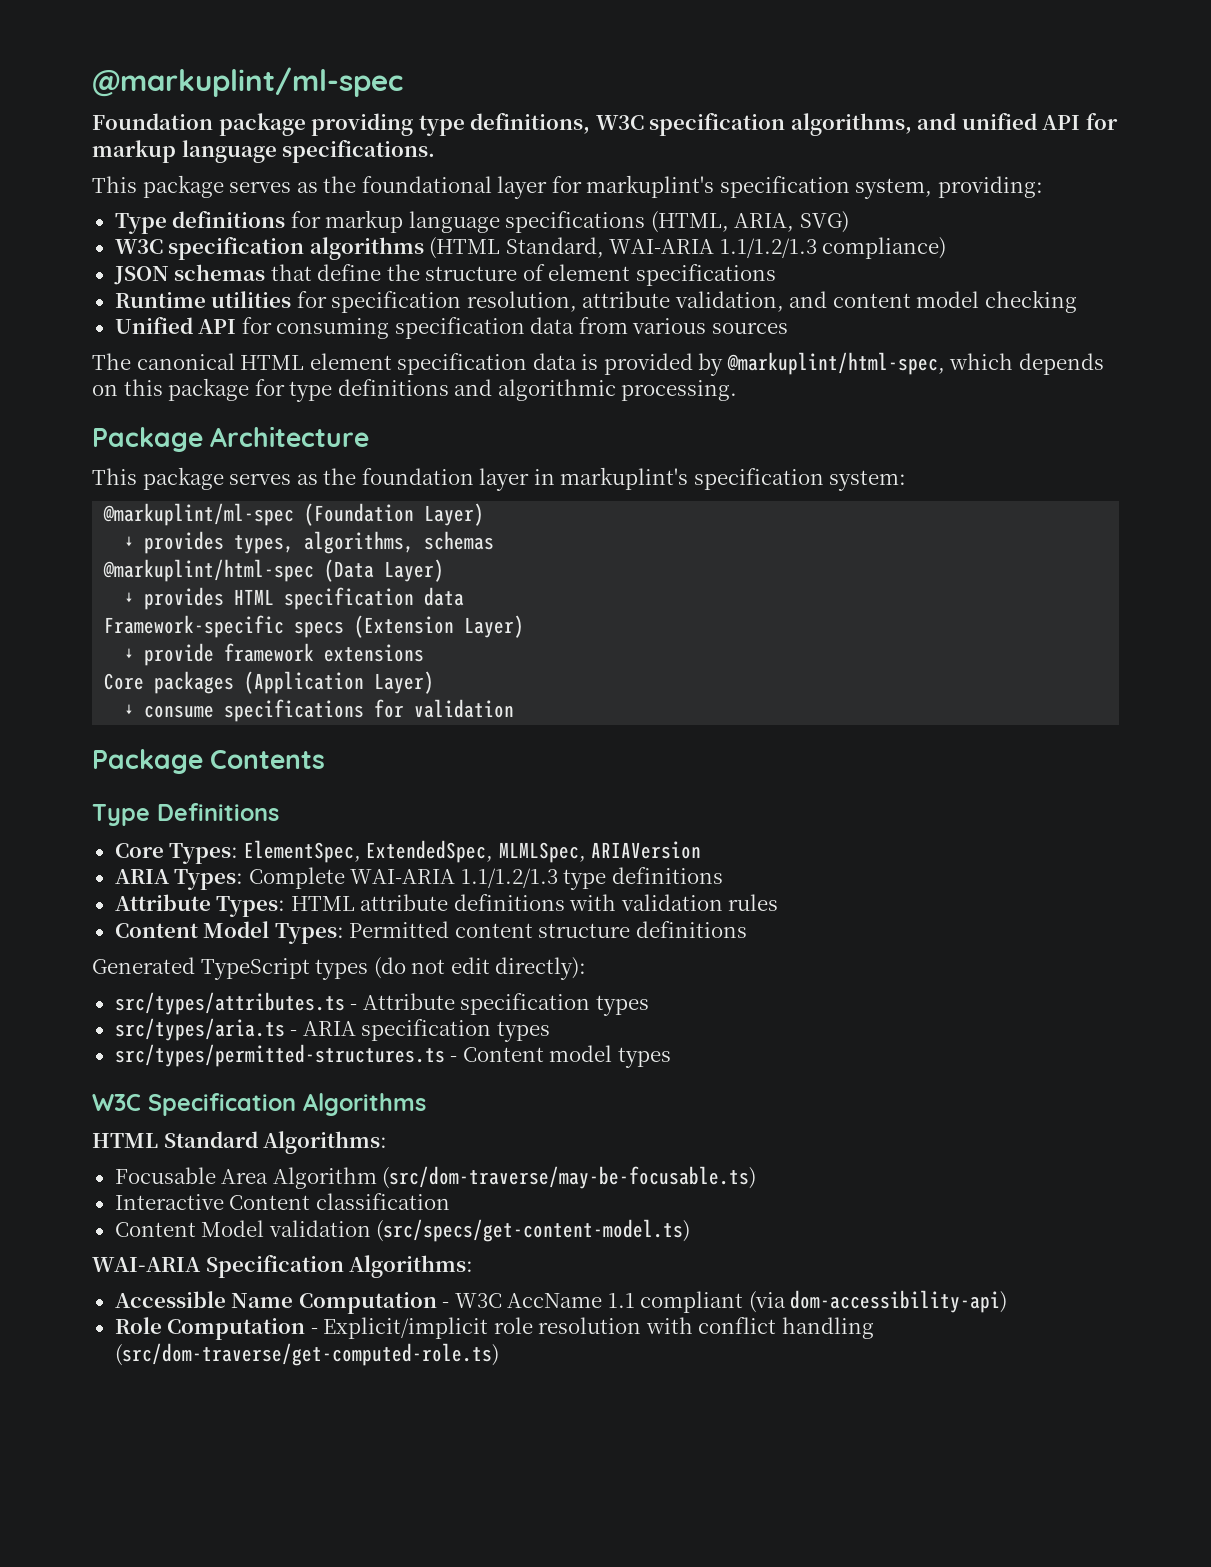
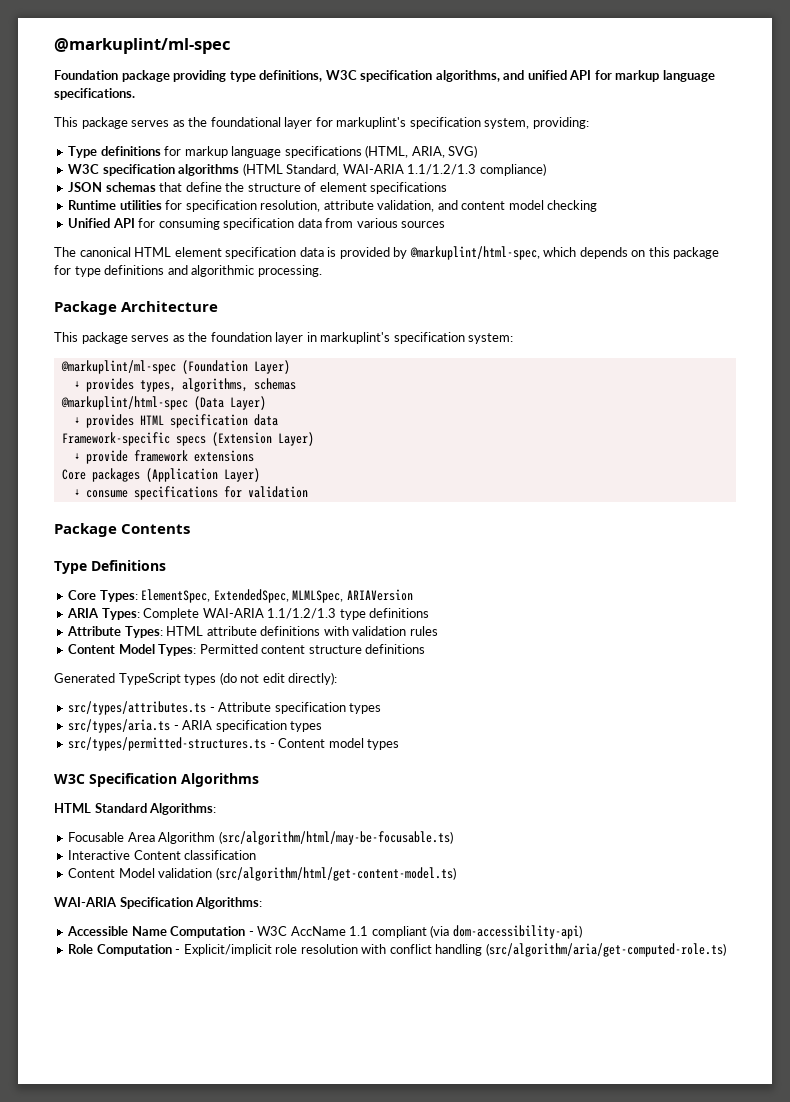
[382,1166,757,1189] (src/dom-traverse/may-be-focusable.ts) -> [218,831,453,845] (src/algorithm/html/may-be-focusable.ts)
[376,1219,691,1242] (src/specs/get-content-model.ts) -> [215,867,456,881] (src/algorithm/html/get-content-model.ts)
[114,1343,499,1366] (src/dom-traverse/get-computed-role.ts) -> [485,943,726,957] (src/algorithm/aria/get-computed-role.ts)

